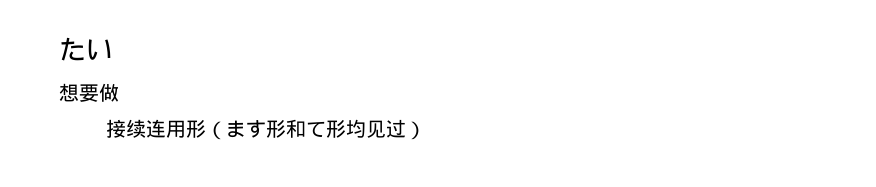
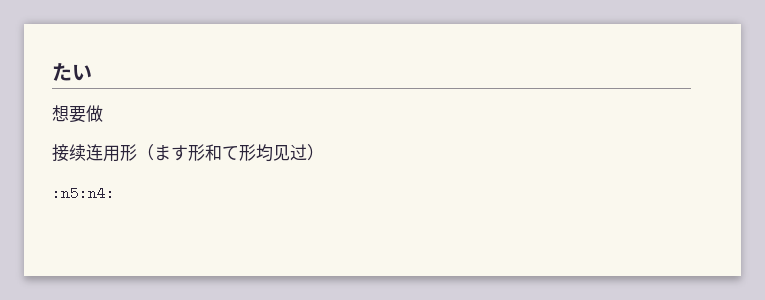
(426, 130) none -> [52,186,115,200] // :n5:n4:

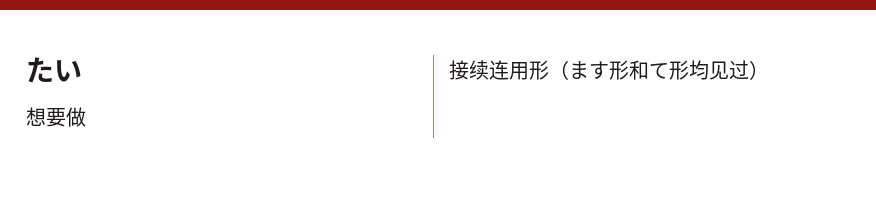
[52,186,115,200] // :n5:n4: -> (769, 70) none

